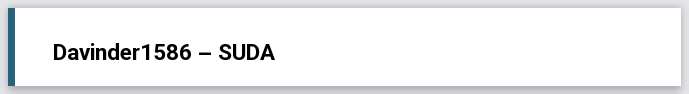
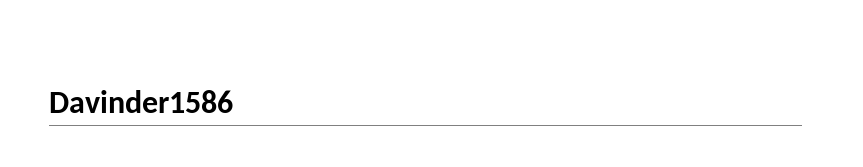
[198,44,277,60] – SUDA -> (233, 101) none

